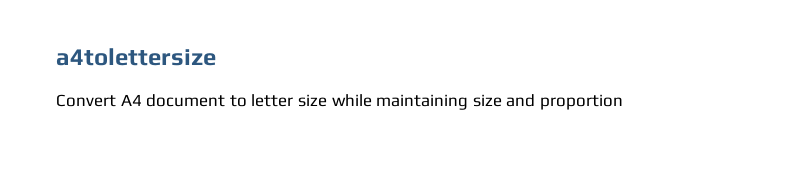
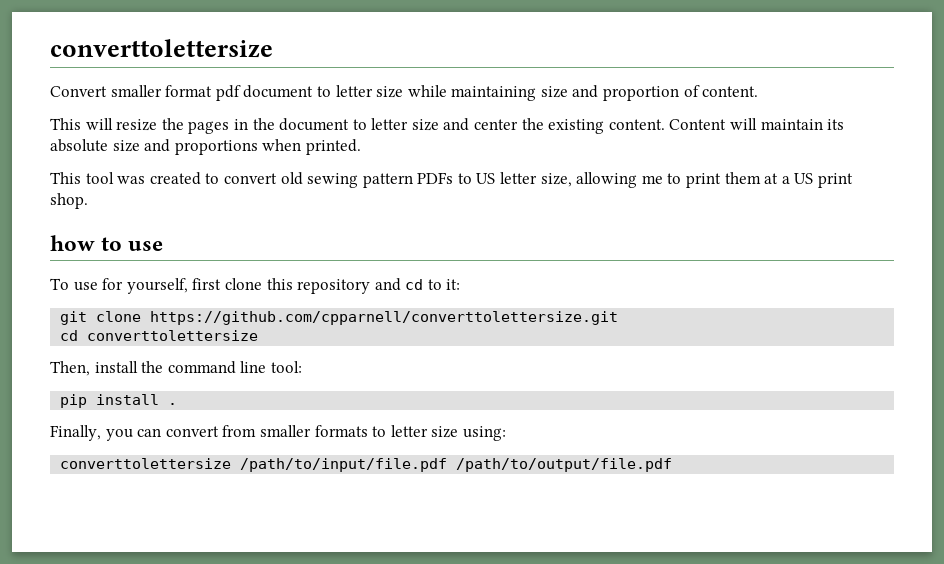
[56,48,216,66] a4tolettersize -> [50,39,273,58] converttolettersize
[120,94,142,106] A4 -> [110,85,241,101] smaller format pdf
(623, 102) none -> [683,85,759,97] [50,118,845,134] [50,139,361,155] [50,172,853,188] [50,193,88,209] [50,235,164,251] [50,278,461,294] [60,311,619,325] [60,330,259,341] [50,361,302,376] [60,394,178,408] [50,425,506,441] [60,458,673,472] of content. // This will resize the pages in the document to letter size and center the existing content. Content will maintain its absolute size and proportions when printed. // This tool was created to convert old sewing pattern PDFs to US letter size, allowing me to print them at a US print shop. // how to use // To use for yourself, first clone this repository and cd to it: // git clone https://github.com/cpparnell/converttolettersize.git // cd converttolettersize // Then, install the command line tool: // pip install . // Finally, you can convert from smaller formats to letter size using: // converttolettersize /path/to/input/file.pdf /path/to/output/file.pdf

